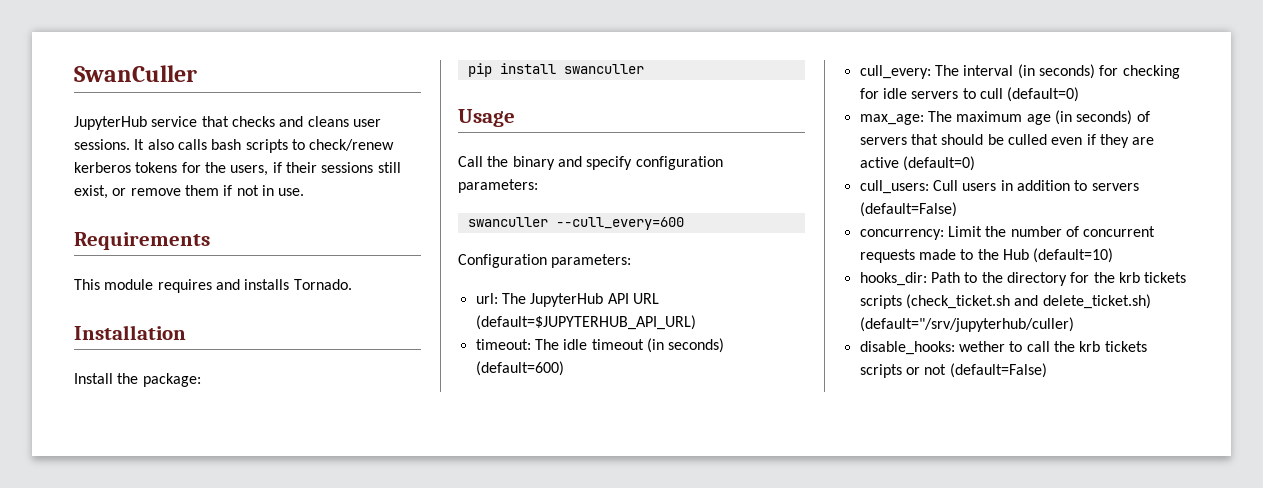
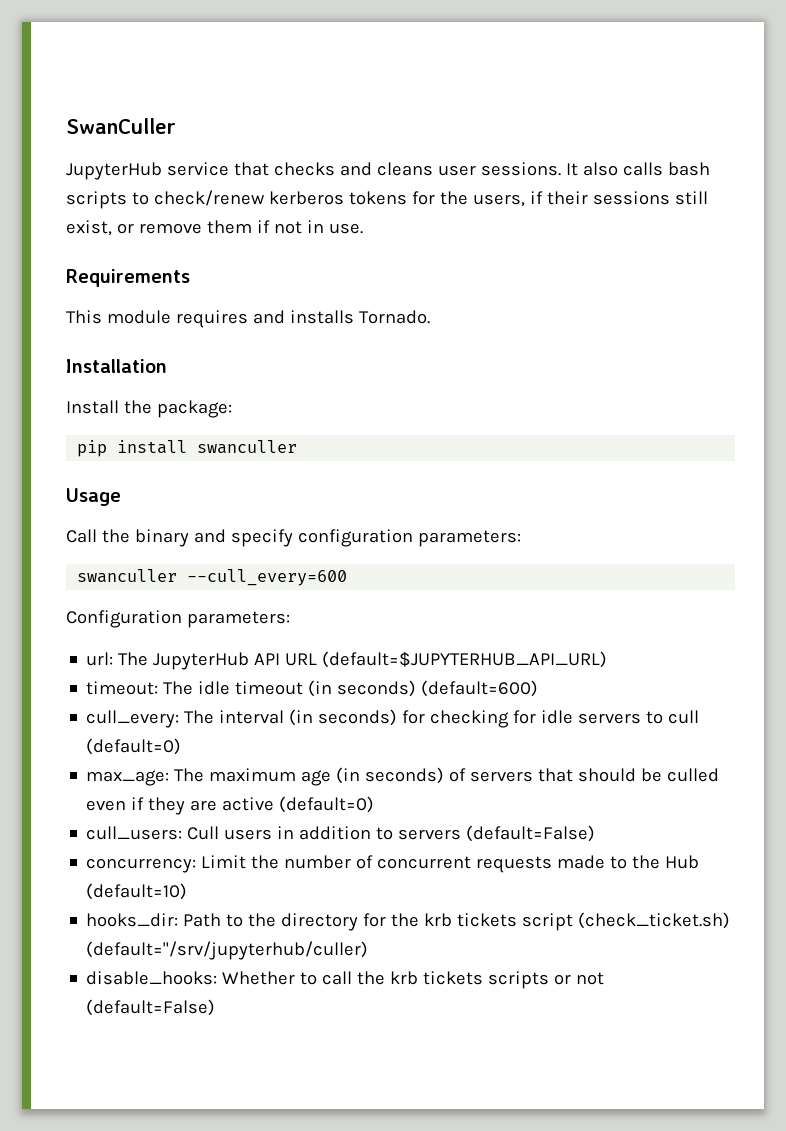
[859,294,1151,309] scripts (check_ticket.sh and delete_ticket.sh) -> [522,912,731,931] script (check_ticket.sh)
[958,341,1005,352] wether -> [222,971,296,985] Whether

